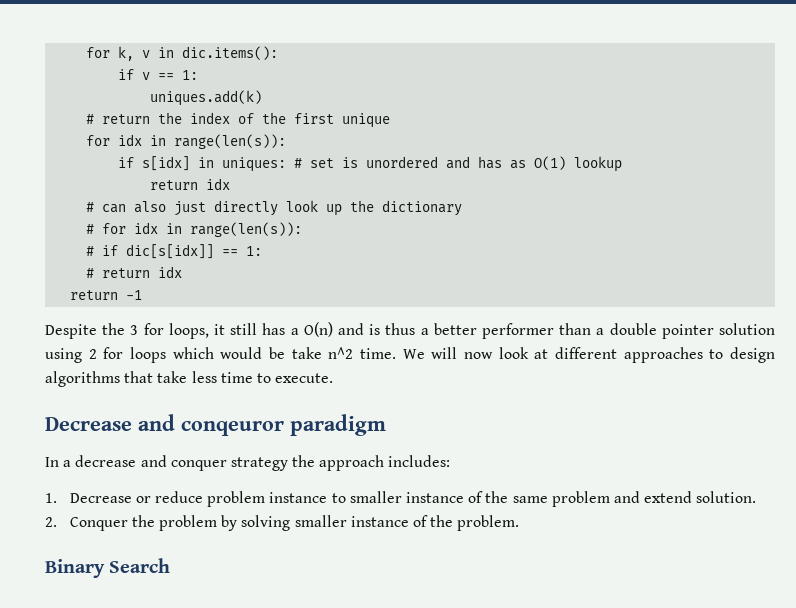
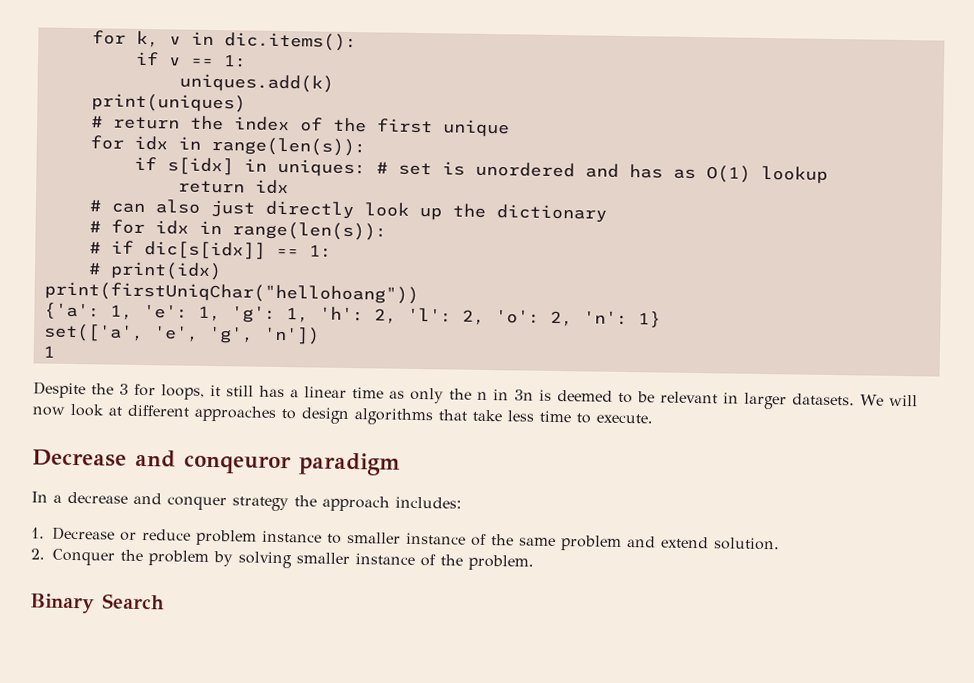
(263, 98) none -> [90,93,246,113] // print(uniques)
[102,266,183,278] [70,290,143,300] return idx // return -1 -> [109,261,222,281] [43,281,419,305] [43,302,661,328] [42,323,320,345] [42,345,55,358] print(idx) // print(firstUniqChar("hellohoang")) // {'a': 1, 'e': 1, 'g': 1, 'h': 2, 'l': 2, 'o': 2, 'n': 1} // set(['a', 'e', 'g', 'n']) // 1
[303,322,776,339] [45,347,396,363] O(n) and is thus a better performer than a double pointer solution using 2 for loops which would be take n^2 time. -> [304,386,855,410] linear time as only the n in 3n is deemed to be relevant in larger datasets.

